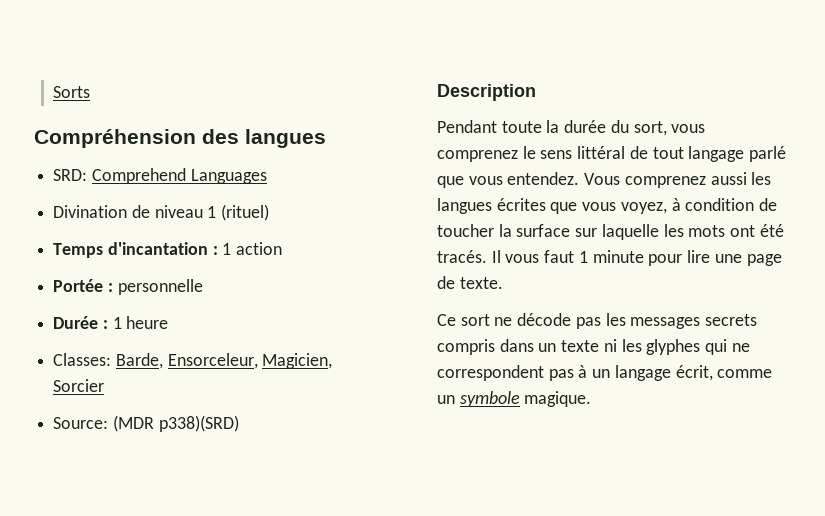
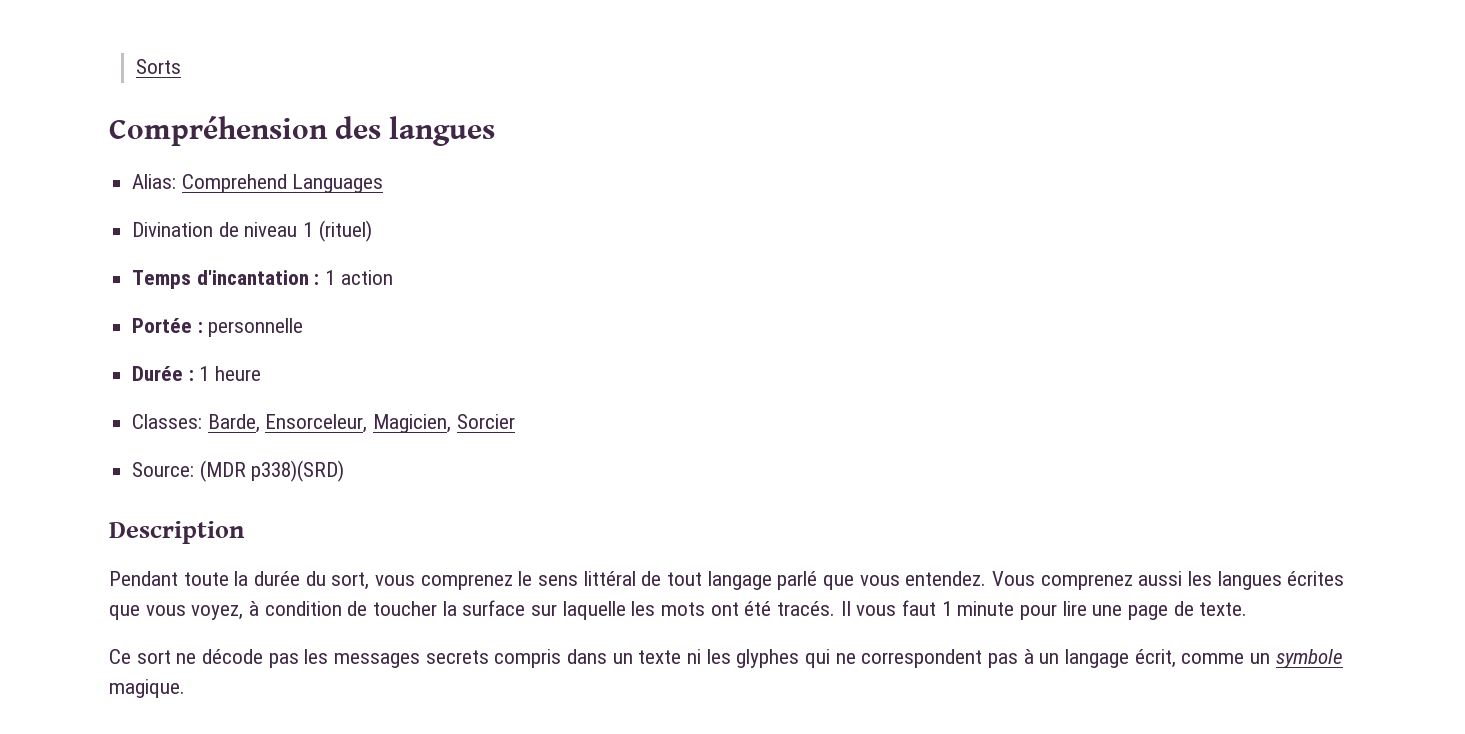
[53,169,88,181] SRD: -> [132,174,177,189] Alias:

